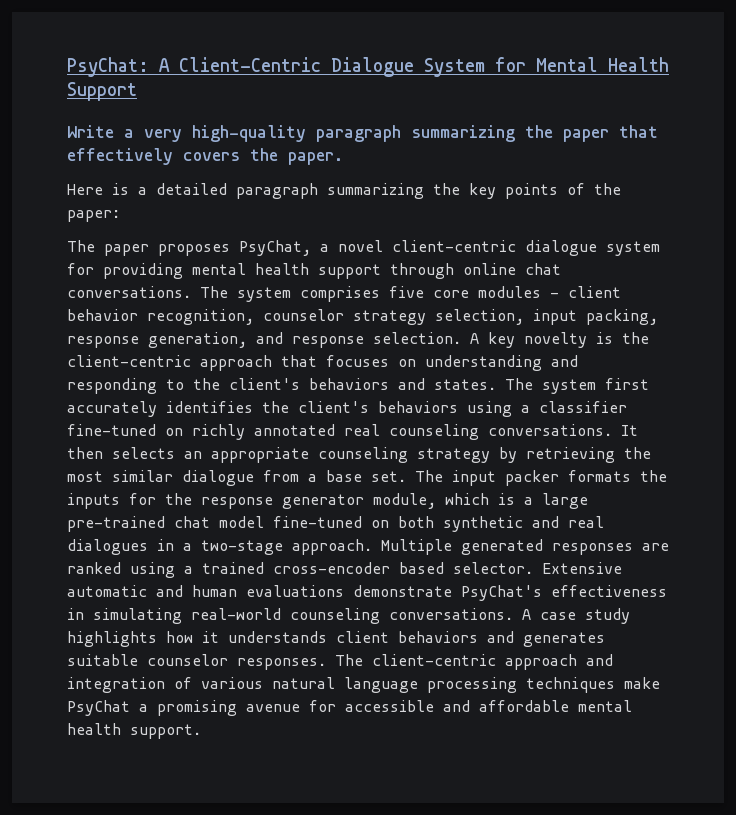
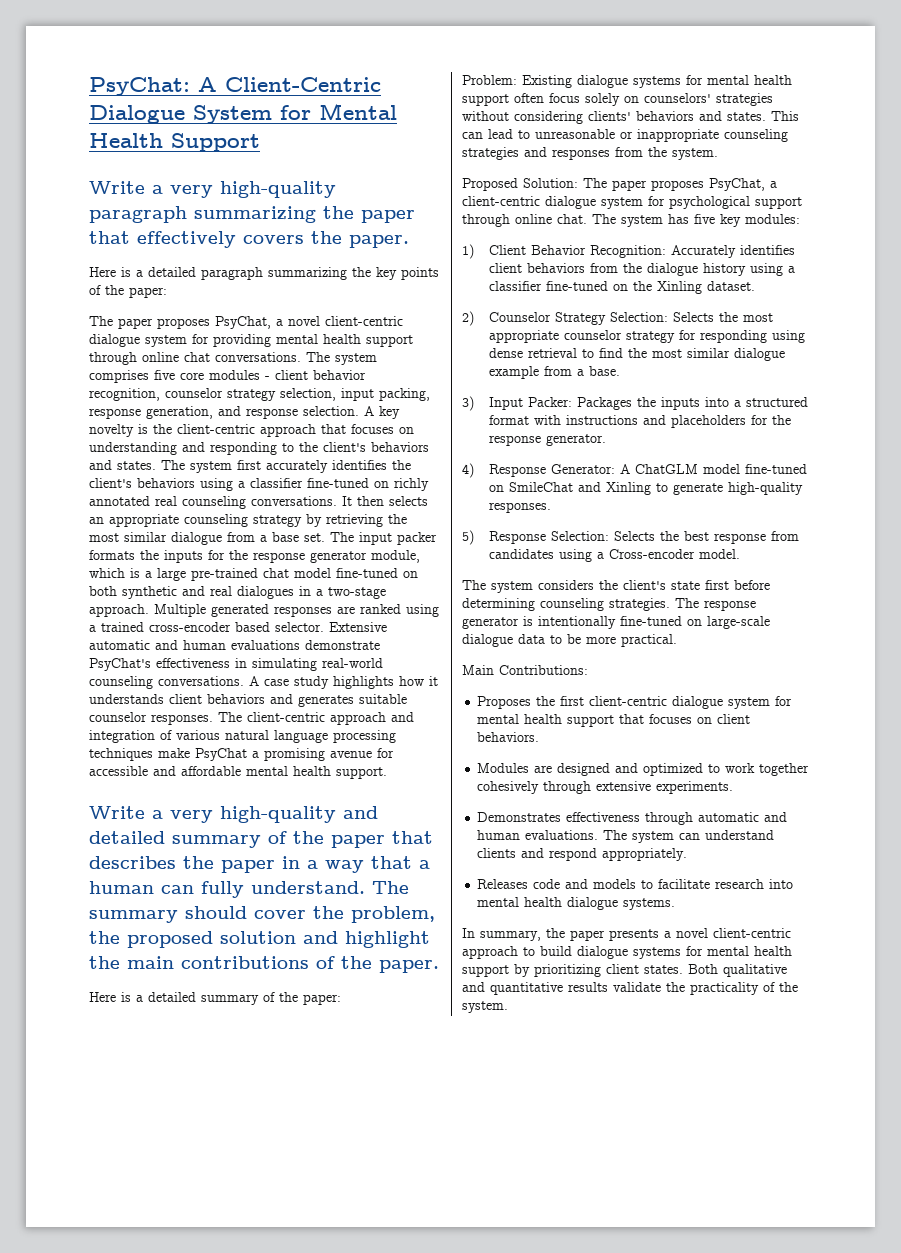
(201, 731) none -> [89,806,378,823] [89,831,433,848] [89,856,430,873] [89,881,409,898] [89,906,435,923] [89,931,430,948] [89,956,439,973] [89,992,341,1005] [462,75,792,88] [462,93,773,106] [462,111,799,124] [462,129,788,142] [462,147,718,160] [462,178,777,191] [462,196,802,209] [462,214,800,227] [462,244,795,259] [488,263,795,276] [488,281,755,294] [462,311,773,326] [488,330,805,343] [488,348,785,361] [488,366,620,379] [462,396,808,411] [488,415,791,428] [488,434,606,446] [462,463,807,478] [488,482,803,495] [488,502,551,513] [462,530,799,545] [488,549,740,562] [462,580,770,593] [462,598,756,611] [462,616,770,629] [462,634,677,647] [462,665,588,675] [477,696,793,709] [477,714,751,727] [477,732,540,742] [477,763,810,776] [477,781,734,794] [477,812,788,825] [477,830,775,843] [477,848,688,861] [477,879,794,889] [477,897,676,910] [462,928,791,941] [462,946,792,959] [462,964,787,977] [462,982,798,995] [462,1001,508,1013] // Write a very high-quality and detailed summary of the paper that describes the paper in a way that a human can fully understand. The summary should cover the problem, the proposed solution and highlight the main contributions of the paper. // Here is a detailed summary of the paper: // Problem: Existing dialogue systems for mental health support often focus solely on counselors' strategies without considering clients' behaviors and states. This can lead to unreasonable or inappropriate counseling strategies and responses from the system. // Proposed Solution: The paper proposes PsyChat, a client-centric dialogue system for psychological support through online chat. The system has five key modules: // 1) Client Behavior Recognition: Accurately identifies client behaviors from the dialogue history using a classifier fine-tuned on the Xinling dataset. // 2) Counselor Strategy Selection: Selects the most appropriate counselor strategy for responding using dense retrieval to find the most similar dialogue example from a base. // 3) Input Packer: Packages the inputs into a structured format with instructions and placeholders for the response generator. // 4) Response Generator: A ChatGLM model fine-tuned on SmileChat and Xinling to generate high-quality responses. // 5) Response Selection: Selects the best response from candidates using a Cross-encoder model. // The system considers the client's state first before determining counseling strategies. The response generator is intentionally fine-tuned on large-scale dialogue data to be more practical. // Main Contributions: // Proposes the first client-centric dialogue system for mental health support that focuses on client behaviors. // Modules are designed and optimized to work together cohesively through extensive experiments. // Demonstrates effectiveness through automatic and human evaluations. The system can understand clients and respond appropriately. // Releases code and models to facilitate research into mental health dialogue systems. // In summary, the paper presents a novel client-centric approach to build dialogue systems for mental health support by prioritizing client states. Both qualitative and quantitative results validate the practicality of the system.

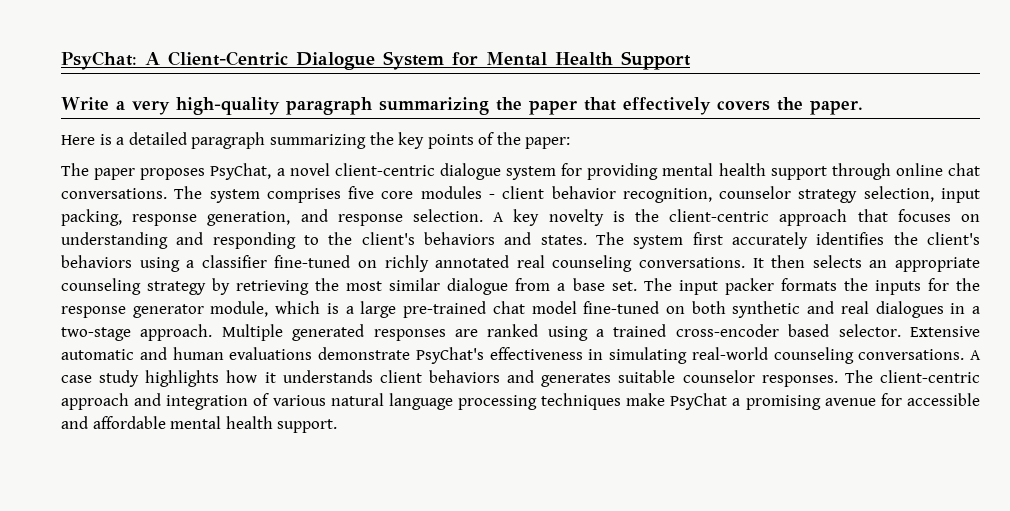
[89,806,378,823] [89,831,433,848] [89,856,430,873] [89,881,409,898] [89,906,435,923] [89,931,430,948] [89,956,439,973] [89,992,341,1005] [462,75,792,88] [462,93,773,106] [462,111,799,124] [462,129,788,142] [462,147,718,160] [462,178,777,191] [462,196,802,209] [462,214,800,227] [462,244,795,259] [488,263,795,276] [488,281,755,294] [462,311,773,326] [488,330,805,343] [488,348,785,361] [488,366,620,379] [462,396,808,411] [488,415,791,428] [488,434,606,446] [462,463,807,478] [488,482,803,495] [488,502,551,513] [462,530,799,545] [488,549,740,562] [462,580,770,593] [462,598,756,611] [462,616,770,629] [462,634,677,647] [462,665,588,675] [477,696,793,709] [477,714,751,727] [477,732,540,742] [477,763,810,776] [477,781,734,794] [477,812,788,825] [477,830,775,843] [477,848,688,861] [477,879,794,889] [477,897,676,910] [462,928,791,941] [462,946,792,959] [462,964,787,977] [462,982,798,995] [462,1001,508,1013] // Write a very high-quality and detailed summary of the paper that describes the paper in a way that a human can fully understand. The summary should cover the problem, the proposed solution and highlight the main contributions of the paper. // Here is a detailed summary of the paper: // Problem: Existing dialogue systems for mental health support often focus solely on counselors' strategies without considering clients' behaviors and states. This can lead to unreasonable or inappropriate counseling strategies and responses from the system. // Proposed Solution: The paper proposes PsyChat, a client-centric dialogue system for psychological support through online chat. The system has five key modules: // 1) Client Behavior Recognition: Accurately identifies client behaviors from the dialogue history using a classifier fine-tuned on the Xinling dataset. // 2) Counselor Strategy Selection: Selects the most appropriate counselor strategy for responding using dense retrieval to find the most similar dialogue example from a base. // 3) Input Packer: Packages the inputs into a structured format with instructions and placeholders for the response generator. // 4) Response Generator: A ChatGLM model fine-tuned on SmileChat and Xinling to generate high-quality responses. // 5) Response Selection: Selects the best response from candidates using a Cross-encoder model. // The system considers the client's state first before determining counseling strategies. The response generator is intentionally fine-tuned on large-scale dialogue data to be more practical. // Main Contributions: // Proposes the first client-centric dialogue system for mental health support that focuses on client behaviors. // Modules are designed and optimized to work together cohesively through extensive experiments. // Demonstrates effectiveness through automatic and human evaluations. The system can understand clients and respond appropriately. // Releases code and models to facilitate research into mental health dialogue systems. // In summary, the paper presents a novel client-centric approach to build dialogue systems for mental health support by prioritizing client states. Both qualitative and quantitative results validate the practicality of the system. -> (338, 426) none

